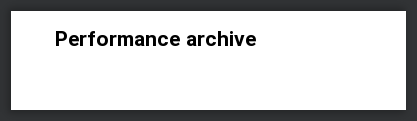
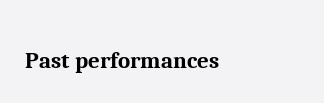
[55,31,256,46] Performance archive -> [25,52,220,73] Past performances

